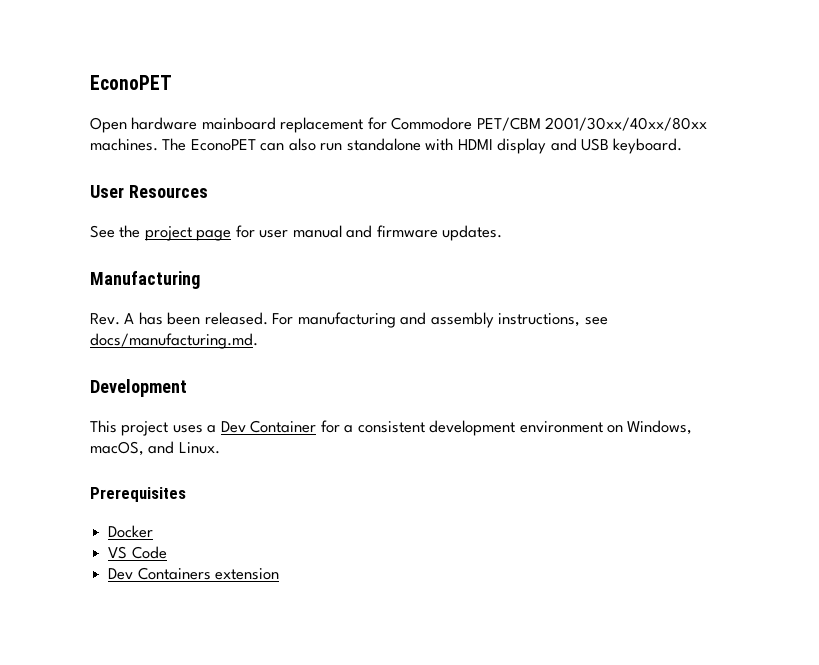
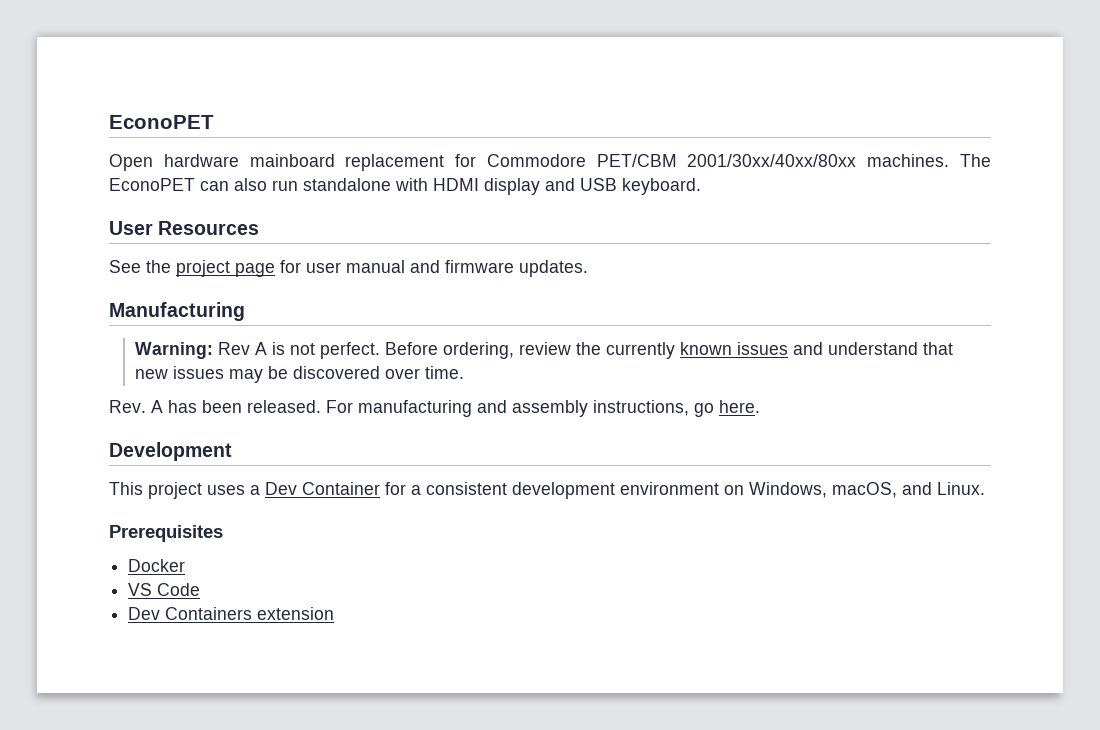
(200, 280) none -> [135,342,954,359] [135,366,465,383] // Warning: Rev A is not perfect. Before ordering, review the currently known issues and understand that new issues may be discovered over time.
[584,317,608,325] [90,333,258,349] see docs/manufacturing.md. -> [694,400,760,417] go here.

